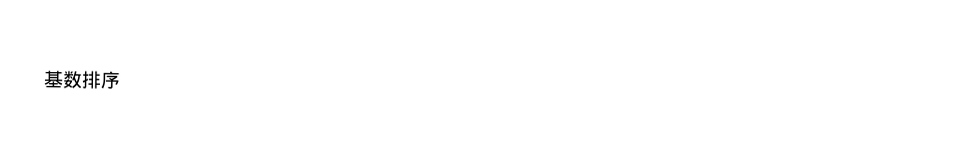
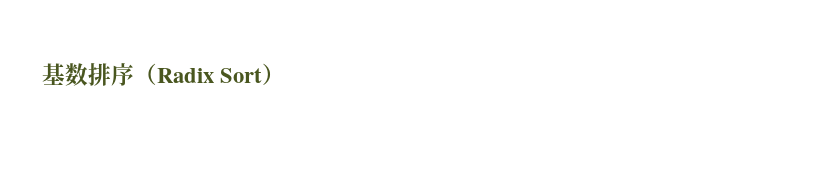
(121, 80) none -> [134,63,286,85] （Radix Sort）

